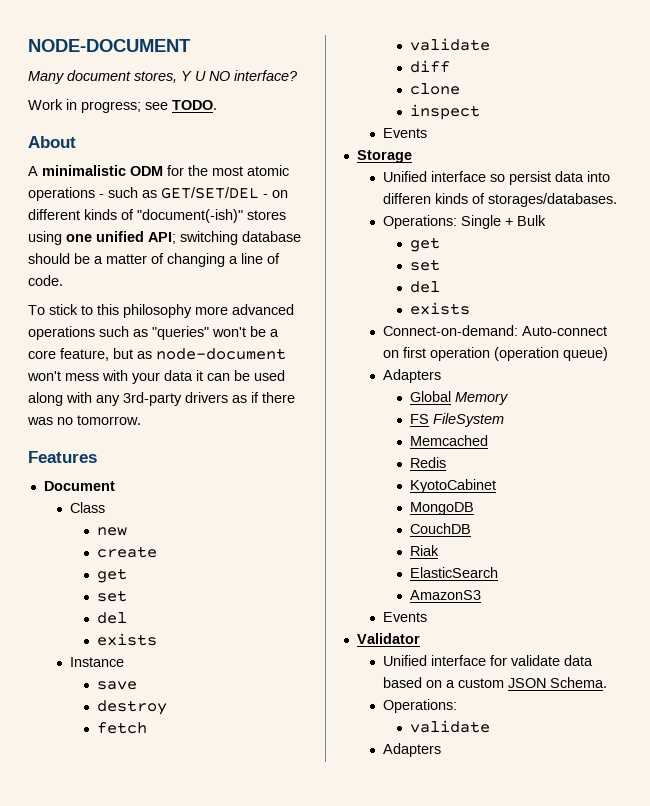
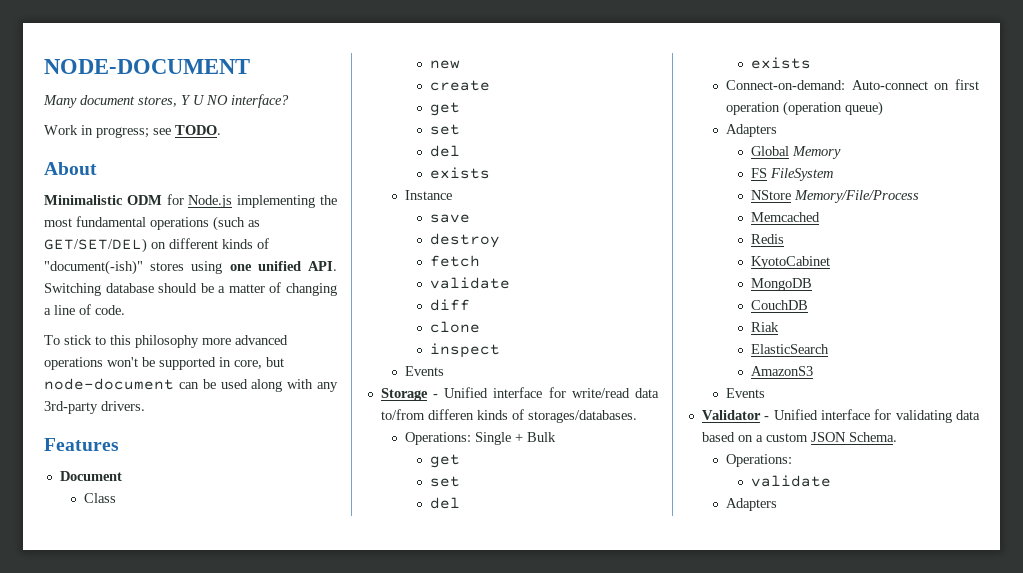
[28,165,289,176] [28,187,268,201] A minimalistic ODM for the most atomic operations - such as GET/SET/DEL - -> [44,194,338,208] [44,216,260,231] [44,238,147,253] Minimalistic ODM for Node.js implementing the most fundamental operations (such as GET/SET/DEL)
[148,231,238,245] API; switching -> [307,261,337,271] [44,283,101,296] API. Switching
[99,326,279,340] [28,348,286,361] [27,370,203,384] such as "queries" won't be a core feature, but as node-document won't mess with your data it -> [107,357,284,370] [44,378,174,390] won't be supported in core, but node-document
[185,392,295,403] [27,415,141,425] drivers as if there was no tomorrow. -> [101,401,145,411] drivers.
[383,171,611,185] // Unified interface so persist data into -> [433,387,659,398] [380,409,425,420] - Unified interface for write/read data to/from
(504, 420) none -> [750,190,919,203] // NStore Memory/File/Process
[383,655,561,666] // Unified interface for validate -> [764,409,952,423] - Unified interface for validating

